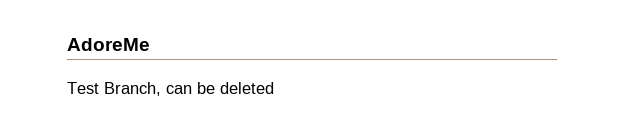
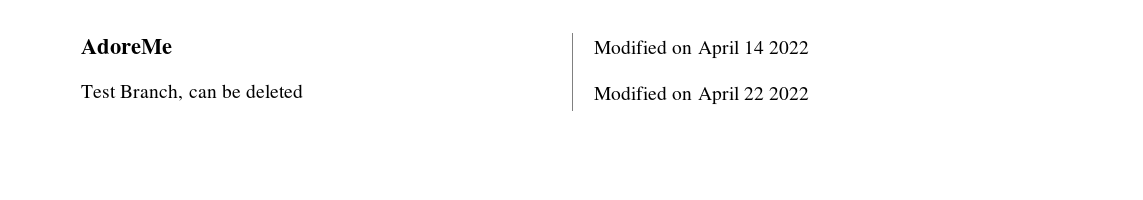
(274, 88) none -> [594,40,810,59] [594,86,810,105] // Modified on April 14 2022 // Modified on April 22 2022

